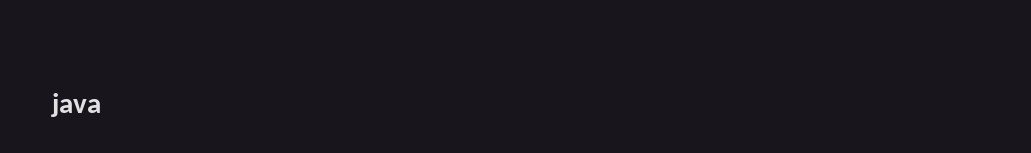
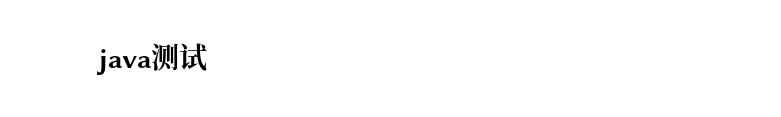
(101, 105) none -> [151,43,207,72] 测试

